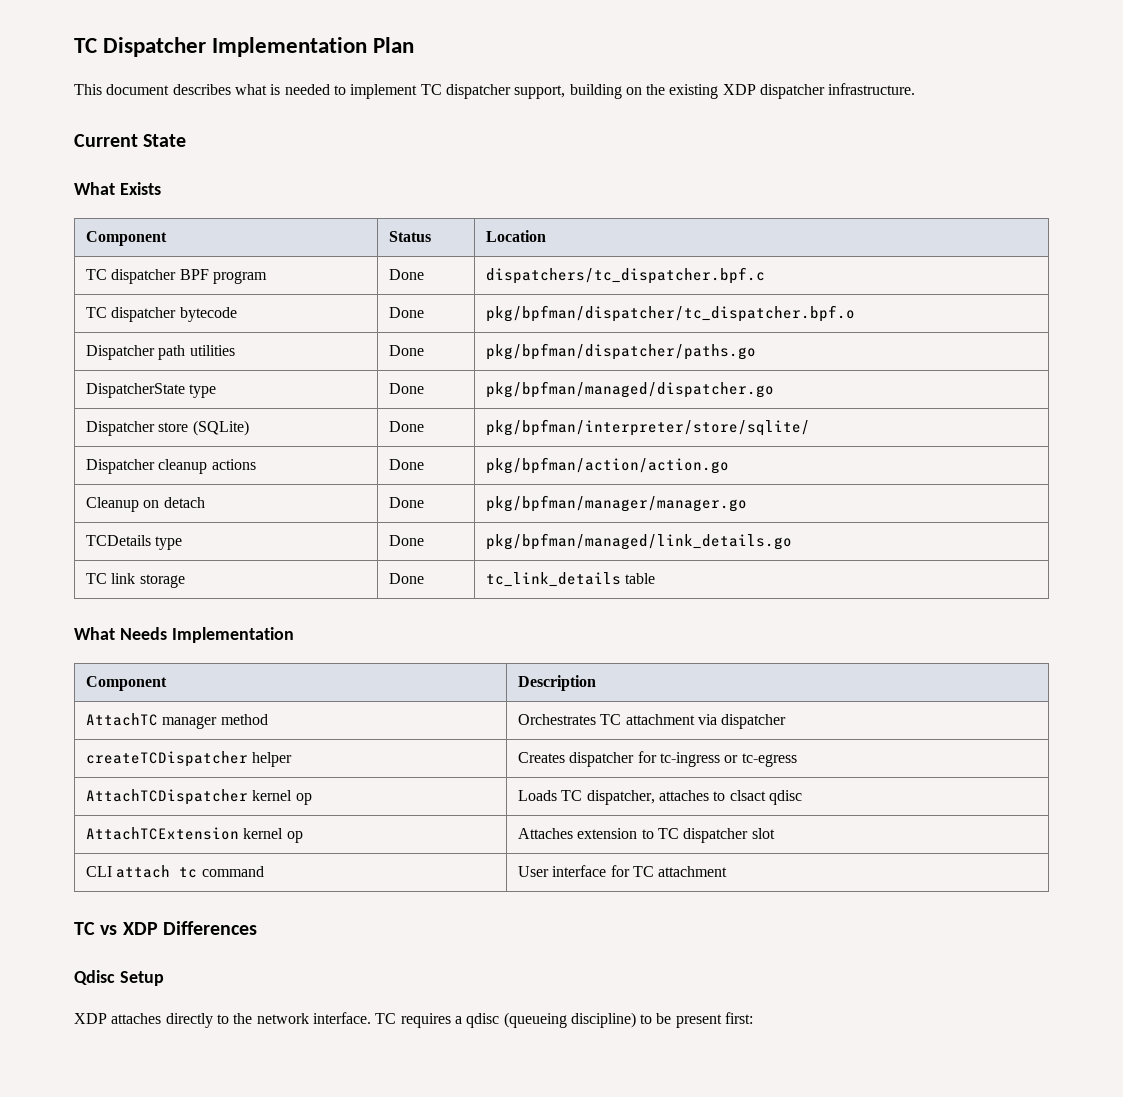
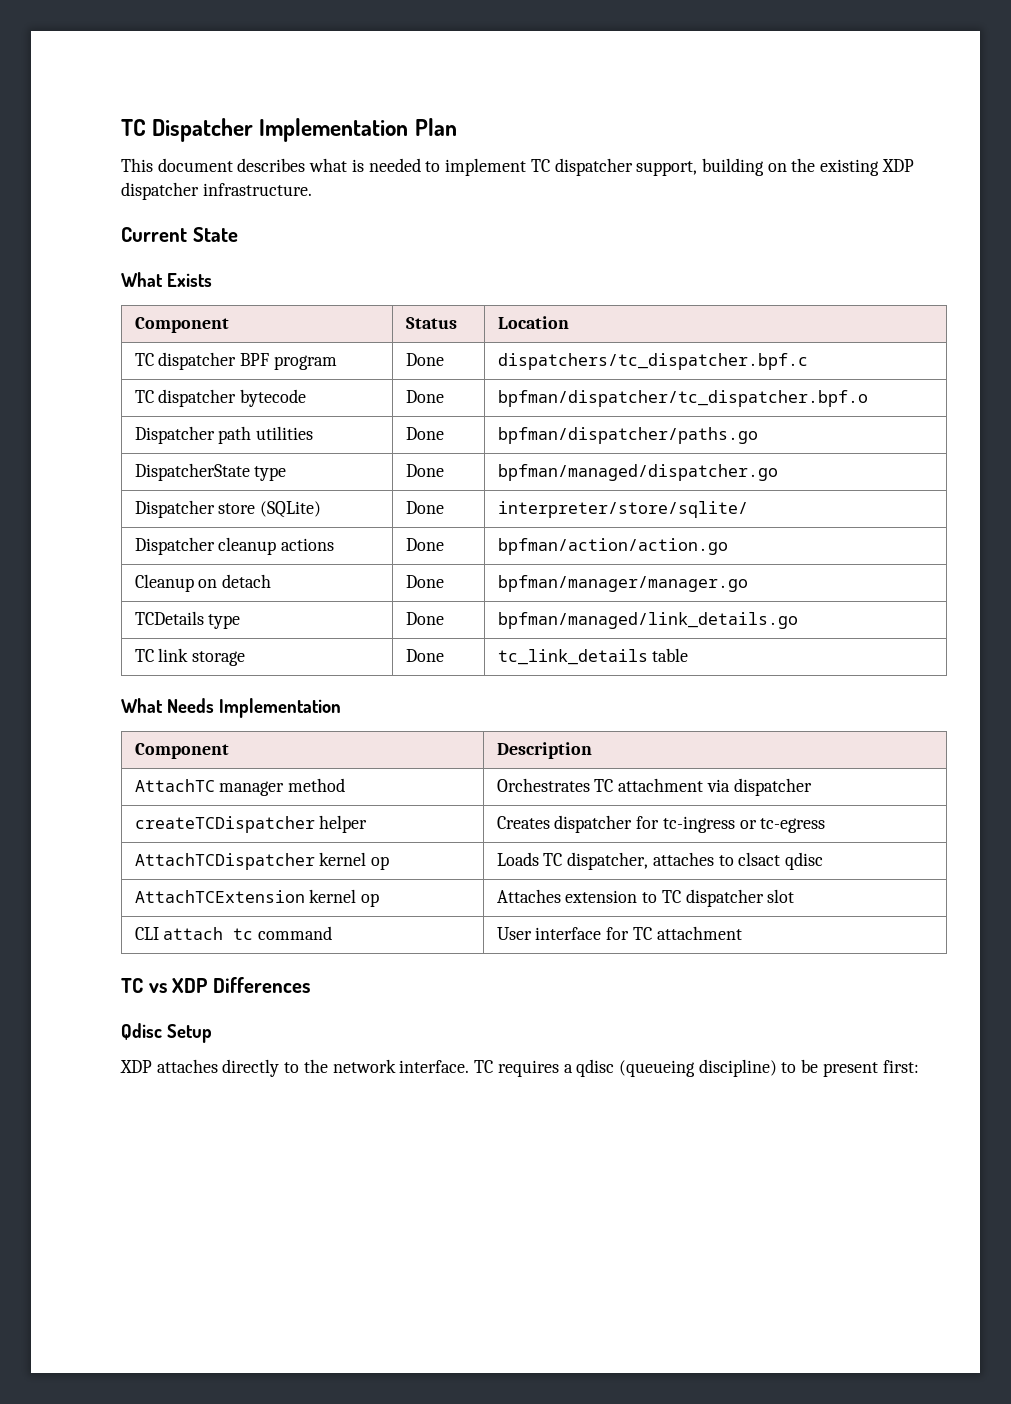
[485,305,855,322] pkg/bpfman/dispatcher/tc_dispatcher.bpf.o -> [497,390,868,407] bpfman/dispatcher/tc_dispatcher.bpf.o
[485,343,756,360] pkg/bpfman/dispatcher/paths.go -> [497,427,758,444] bpfman/dispatcher/paths.go
[485,381,774,398] pkg/bpfman/managed/dispatcher.go -> [497,464,778,481] bpfman/managed/dispatcher.go
[485,419,810,436] pkg/bpfman/interpreter/store/sqlite/ -> [497,501,748,518] interpreter/store/sqlite/
[485,457,729,474] pkg/bpfman/action/action.go -> [497,538,728,555] bpfman/action/action.go
[485,495,747,512] pkg/bpfman/manager/manager.go -> [497,575,748,592] bpfman/manager/manager.go
[485,533,792,550] pkg/bpfman/managed/link_details.go -> [497,612,798,629] bpfman/managed/link_details.go

